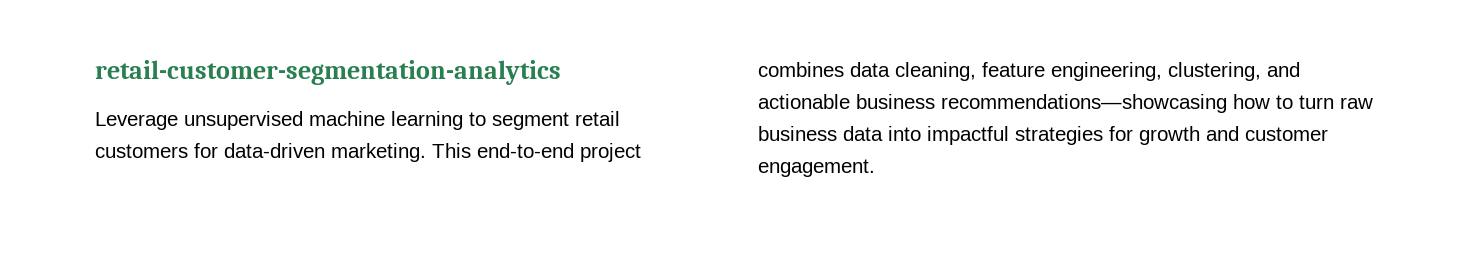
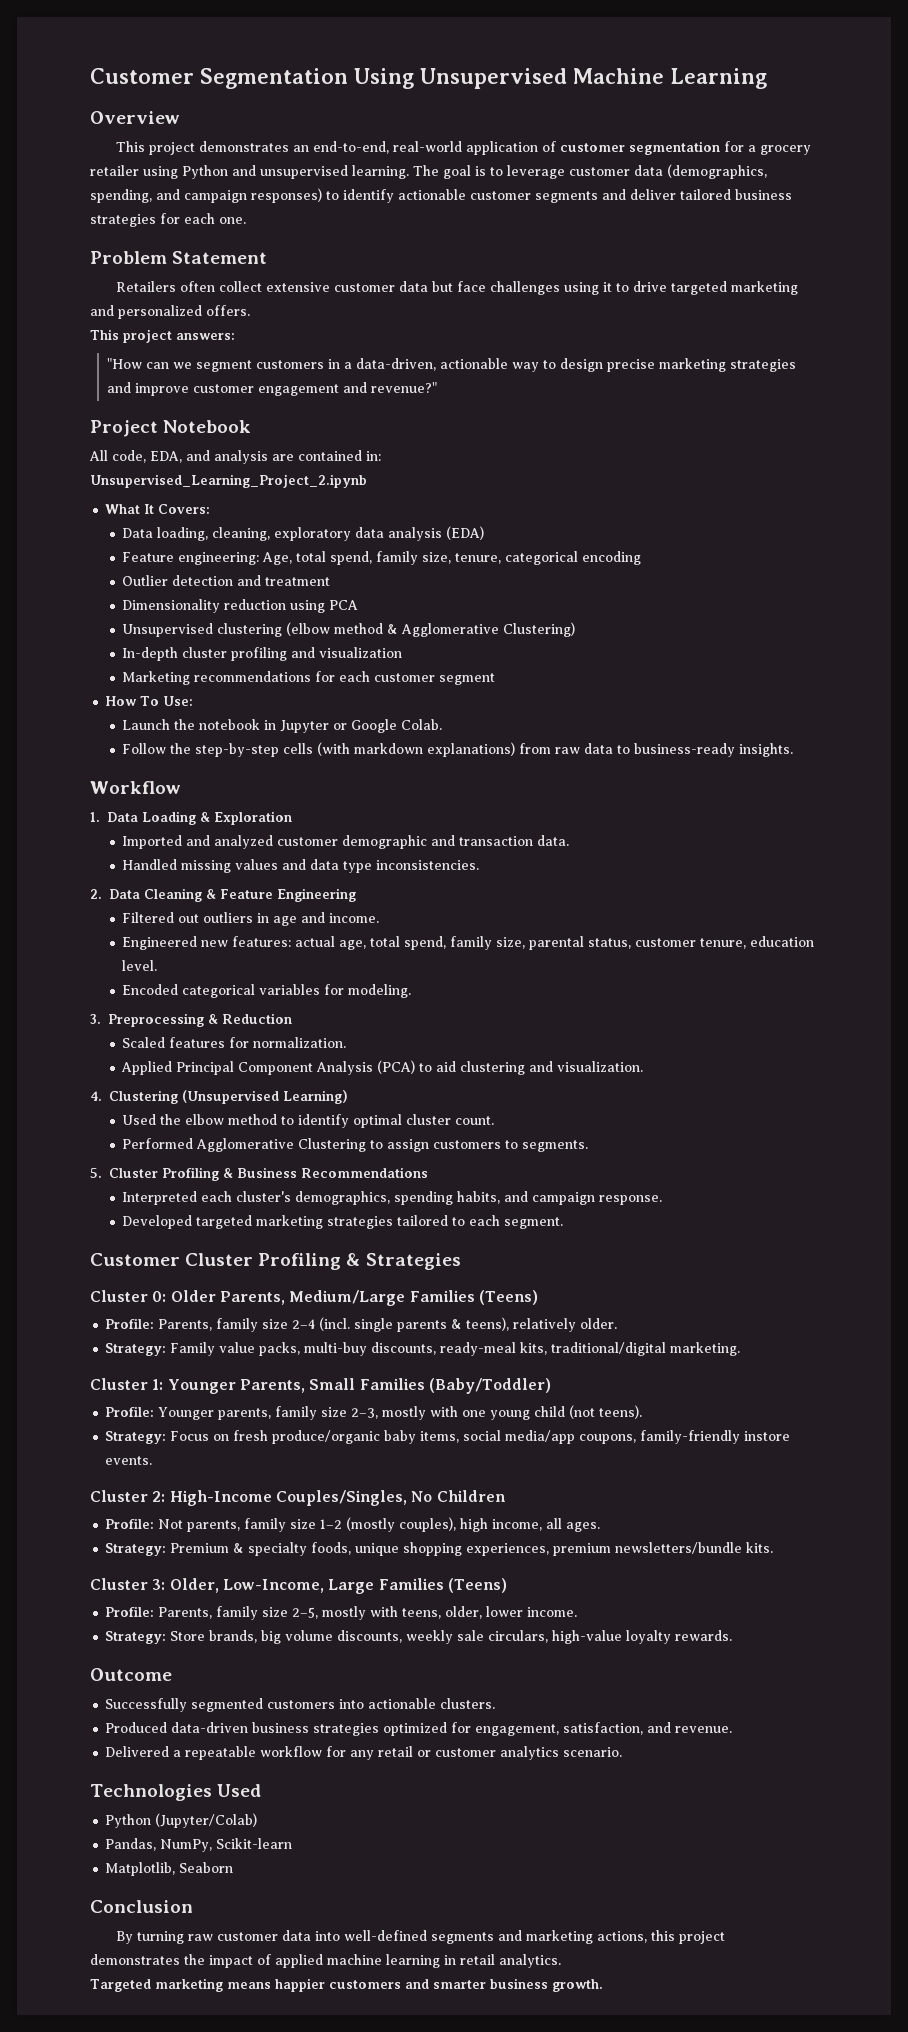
[95,60,561,85] [95,111,620,130] [95,143,641,162] [758,62,1300,81] [758,94,1373,113] [758,126,1328,145] [758,159,875,177] retail-customer-segmentation-analytics // Leverage unsupervised machine learning to segment retail customers for data-driven marketing. This end-to-end project combines data cleaning, feature engineering, clustering, and actionable business recommendations—showcasing how to turn raw business data into impactful strategies for growth and customer engagement. -> [90,68,767,89] [90,111,180,124] [115,141,811,155] [90,164,767,179] [90,188,792,203] [90,213,246,227] [90,251,268,264] [115,281,798,295] [90,305,250,319] [90,329,235,343] [107,358,797,372] [107,382,438,396] [90,420,252,437] [89,450,381,464] [90,474,367,488] [105,504,211,514] [122,526,485,541] [122,551,642,565] [122,575,331,586] [122,599,359,613] [122,622,576,637] [122,647,403,661] [122,671,496,685] [105,696,194,706] [122,719,443,733] [122,742,794,757] [90,781,181,794] [90,811,293,825] [122,835,570,849] [122,859,480,873] [90,888,356,902] [122,912,380,926] [122,936,815,950] [122,960,158,971] [122,984,412,998] [90,1013,292,1027] [122,1037,347,1048] [121,1060,644,1075] [90,1090,348,1104] [122,1114,495,1128] [122,1138,589,1152] [90,1167,428,1181] [122,1191,663,1205] [122,1215,564,1229] [90,1253,461,1270] [90,1290,538,1306] [105,1317,618,1332] [105,1342,741,1356] [90,1378,551,1394] [105,1405,643,1420] [105,1430,791,1444] [105,1456,153,1465] [90,1490,506,1506] [105,1517,601,1532] [105,1542,774,1556] [90,1578,507,1594] [105,1606,578,1620] [105,1630,733,1644] [90,1668,172,1681] [105,1698,496,1712] [105,1722,733,1736] [105,1746,623,1760] [90,1784,262,1801] [105,1813,258,1828] [105,1838,293,1852] [105,1862,234,1876] [90,1900,193,1913] [115,1930,725,1944] [90,1954,561,1968] [90,1978,603,1992] Customer Segmentation Using Unsupervised Machine Learning // Overview // This project demonstrates an end-to-end, real-world application of customer segmentation for a grocery retailer using Python and unsupervised learning. The goal is to leverage customer data (demographics, spending, and campaign responses) to identify actionable customer segments and deliver tailored business strategies for each one. // Problem Statement // Retailers often collect extensive customer data but face challenges using it to drive targeted marketing and personalized offers. // This project answers: // "How can we segment customers in a data-driven, actionable way to design precise marketing strategies and improve customer engagement and revenue?" // Project Notebook // All code, EDA, and analysis are contained in: // Unsupervised_Learning_Project_2.ipynb // What It Covers: // Data loading, cleaning, exploratory data analysis (EDA) // Feature engineering: Age, total spend, family size, tenure, categorical encoding // Outlier detection and treatment // Dimensionality reduction using PCA // Unsupervised clustering (elbow method & Agglomerative Clustering) // In-depth cluster profiling and visualization // Marketing recommendations for each customer segment // How To Use: // Launch the notebook in Jupyter or Google Colab. // Follow the step-by-step cells (with markdown explanations) from raw data to business-ready insights. // Workflow // 1. Data Loading & Exploration // Imported and analyzed customer demographic and transaction data. // Handled missing values and data type inconsistencies. // 2. Data Cleaning & Feature Engineering // Filtered out outliers in age and income. // Engineered new features: actual age, total spend, family size, parental status, customer tenure, education level. // Encoded categorical variables for modeling. // 3. Preprocessing & Reduction // Scaled features for normalization. // Applied Principal Component Analysis (PCA) to aid clustering and visualization. // 4. Clustering (Unsupervised Learning) // Used the elbow method to identify optimal cluster count. // Performed Agglomerative Clustering to assign customers to segments. // 5. Cluster Profiling & Business Recommendations // Interpreted each cluster's demographics, spending habits, and campaign response. // Developed targeted marketing strategies tailored to each segment. // Customer Cluster Profiling & Strategies // Cluster 0: Older Parents, Medium/Large Families (Teens) // Profile: Parents, family size 2–4 (incl. single parents & teens), relatively older. // Strategy: Family value packs, multi-buy discounts, ready-meal kits, traditional/digital marketing. // Cluster 1: Younger Parents, Small Families (Baby/Toddler) // Profile: Younger parents, family size 2–3, mostly with one young child (not teens). // Strategy: Focus on fresh produce/organic baby items, social media/app coupons, family-friendly instore events. // Cluster 2: High-Income Couples/Singles, No Children // Profile: Not parents, family size 1–2 (mostly couples), high income, all ages. // Strategy: Premium & specialty foods, unique shopping experiences, premium newsletters/bundle kits. // Cluster 3: Older, Low-Income, Large Families (Teens) // Profile: Parents, family size 2–5, mostly with teens, older, lower income. // Strategy: Store brands, big volume discounts, weekly sale circulars, high-value loyalty rewards. // Outcome // Successfully segmented customers into actionable clusters. // Produced data-driven business strategies optimized for engagement, satisfaction, and revenue. // Delivered a repeatable workflow for any retail or customer analytics scenario. // Technologies Used // Python (Jupyter/Colab) // Pandas, NumPy, Scikit-learn // Matplotlib, Seaborn // Conclusion // By turning raw customer data into well-defined segments and marketing actions, this project demonstrates the impact of applied machine learning in retail analytics. // Targeted marketing means happier customers and smarter business growth.

